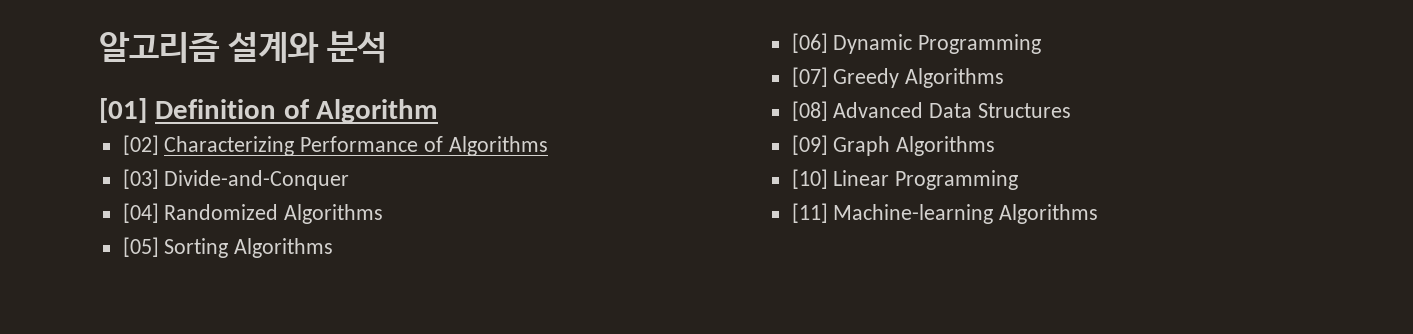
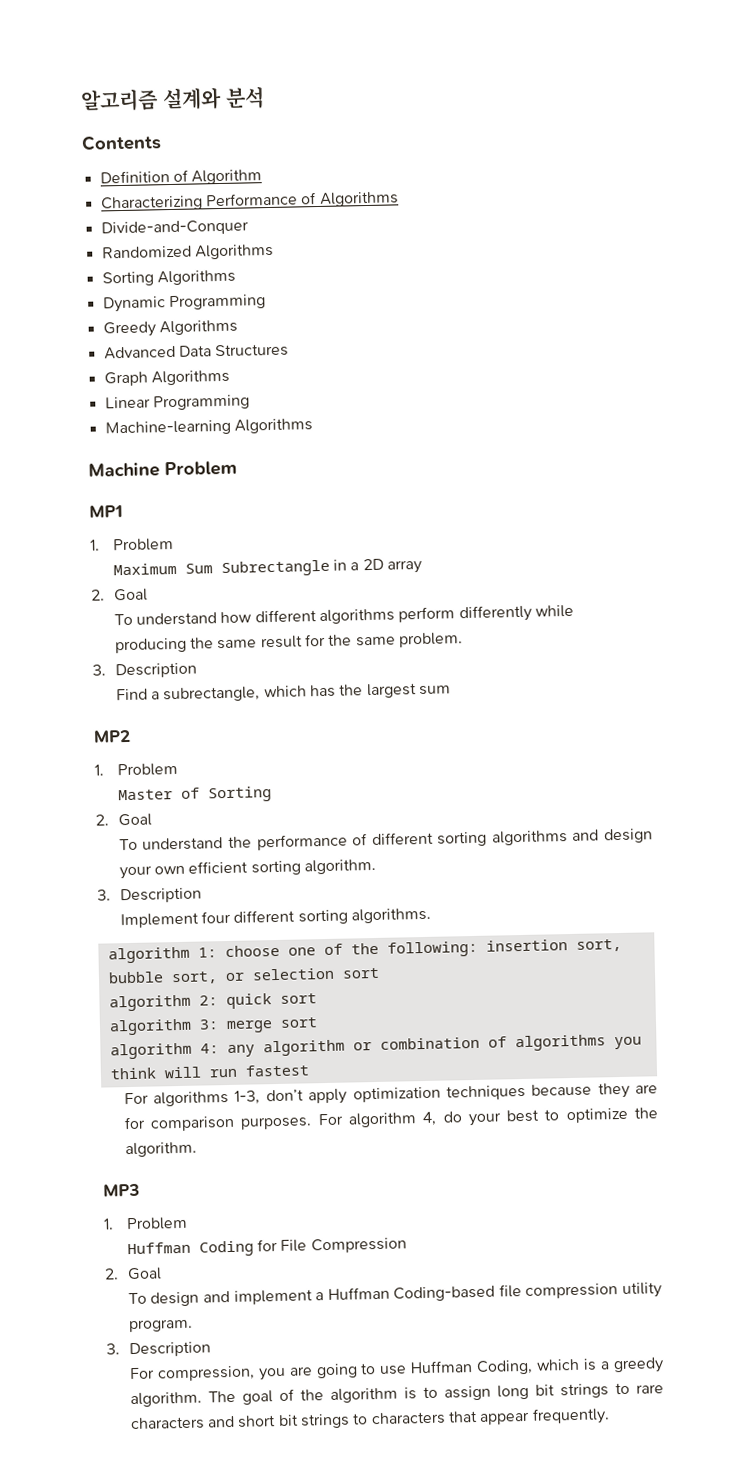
[99,98,147,123] [01] -> [81,134,162,151] Contents //
[122,135,159,155] [02] -> (263, 177) none
[122,169,159,189] [03] -> (399, 199) none
[122,203,159,223] [04] -> (249, 228) none
[122,237,159,257] [05] -> (274, 251) none
[791,33,828,53] [06] -> (236, 277) none
[791,67,828,87] [07] -> (266, 302) none
[791,101,828,121] [08] -> (238, 327) none
[791,135,828,155] [09] -> (290, 350) none
[791,169,828,189] [10] -> (230, 377) none
[791,203,828,223] [11] -> (250, 402) none
(1099, 214) none -> [88,460,237,478] [89,505,123,518] [90,538,174,552] [112,558,423,578] [91,588,148,602] [113,604,575,626] [114,632,464,654] [92,662,197,679] [115,683,452,703] [93,729,131,743] [94,762,178,777] [117,786,272,803] [95,813,152,827] [118,828,653,851] [118,858,377,880] [97,887,202,904] [119,907,432,929] [107,938,622,964] [107,967,380,985] [108,993,317,1012] [108,1017,318,1036] [109,1034,642,1060] [109,1064,310,1080] [123,1082,658,1107] [123,1107,659,1132] [124,1141,197,1158] [103,1183,140,1197] [103,1216,188,1231] [126,1237,407,1257] [104,1267,162,1281] [127,1282,662,1307] [127,1318,193,1333] [106,1341,211,1358] [128,1357,665,1382] [129,1382,665,1408] [129,1407,610,1431] // Machine Problem // MP1 // 1. Problem // Maximum Sum Subrectangle in a 2D array // 2. Goal // To understand how different algorithms perform differently while producing the same result for the same problem. // 3. Description // Find a subrectangle, which has the largest sum // MP2 // 1. Problem // Master of Sorting // 2. Goal // To understand the performance of different sorting algorithms and design your own efficient sorting algorithm. // 3. Description // Implement four different sorting algorithms. // algorithm 1: choose one of the following: insertion sort, bubble sort, or selection sort // algorithm 2: quick sort // algorithm 3: merge sort // algorithm 4: any algorithm or combination of algorithms you think will run fastest // For algorithms 1-3, don’t apply optimization techniques because they are for comparison purposes. For algorithm 4, do your best to optimize the algorithm. // MP3 // 1. Problem // Huffman Coding for File Compression // 2. Goal // To design and implement a Huffman Coding-based file compression utility program. // 3. Description // For compression, you are going to use Huffman Coding, which is a greedy algorithm. The goal of the algorithm is to assign long bit strings to rare characters and short bit strings to characters that appear frequently.

